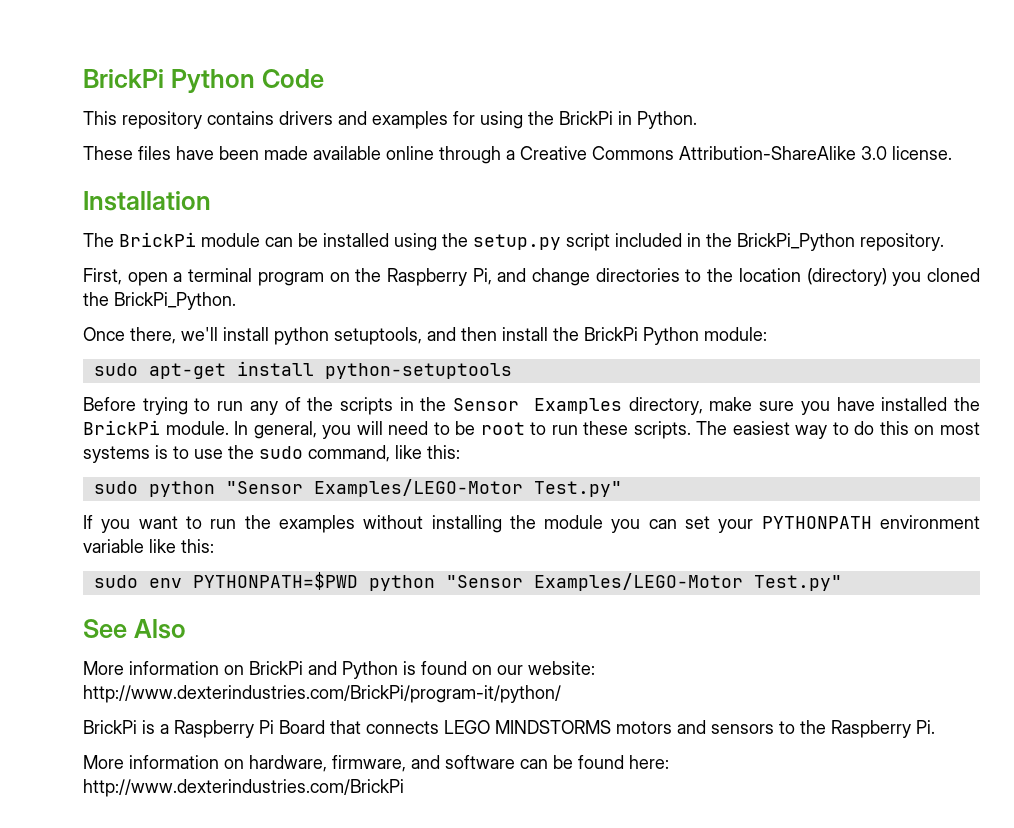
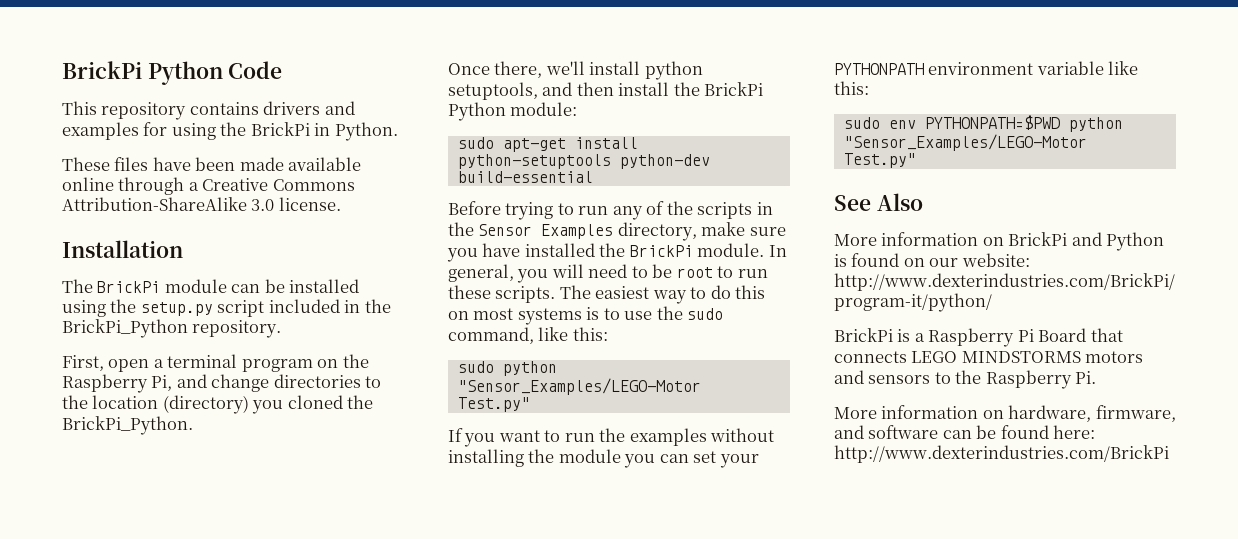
(512, 371) none -> [619,154,710,169] [457,171,593,183] python-dev build-essential
[225,479,523,497] "Sensor Examples/LEGO-Motor -> [457,378,701,395] "Sensor_Examples/LEGO-Motor
[445,573,743,591] "Sensor Examples/LEGO-Motor -> [843,134,1087,151] "Sensor_Examples/LEGO-Motor

